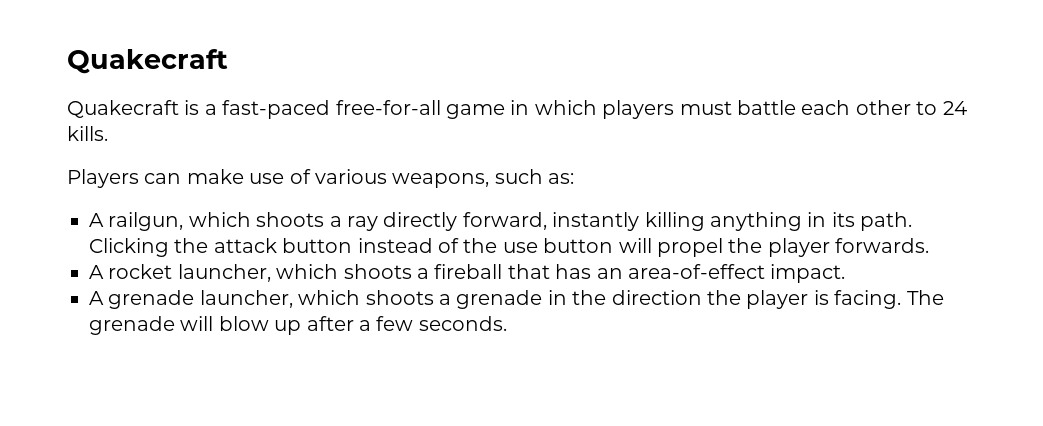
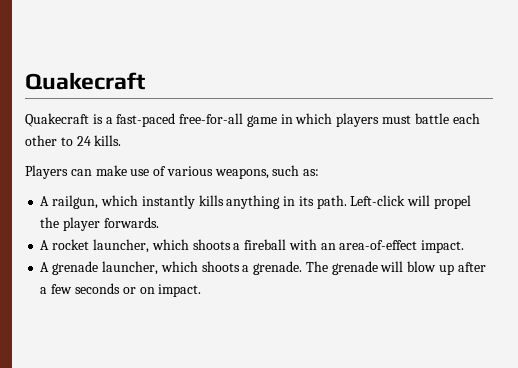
[256,212,913,231] [89,238,614,257] shoots a ray directly forward, instantly killing anything in its path. Clicking the attack button instead of the use button -> [141,195,406,209] instantly kills anything in its path. Left-click
[507,264,592,279] that has -> [288,239,317,250] with
[456,290,902,309] grenade in the direction the player is facing. -> [253,261,303,275] grenade.
[418,316,507,331] seconds. -> [74,283,202,297] seconds or on impact.

